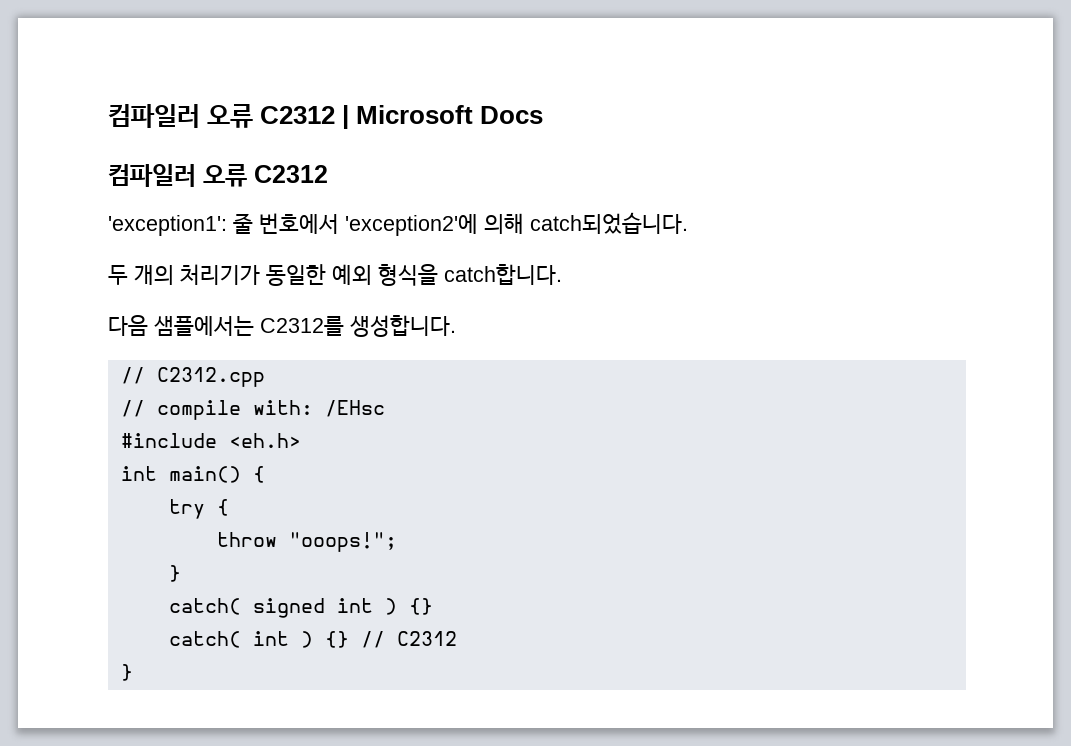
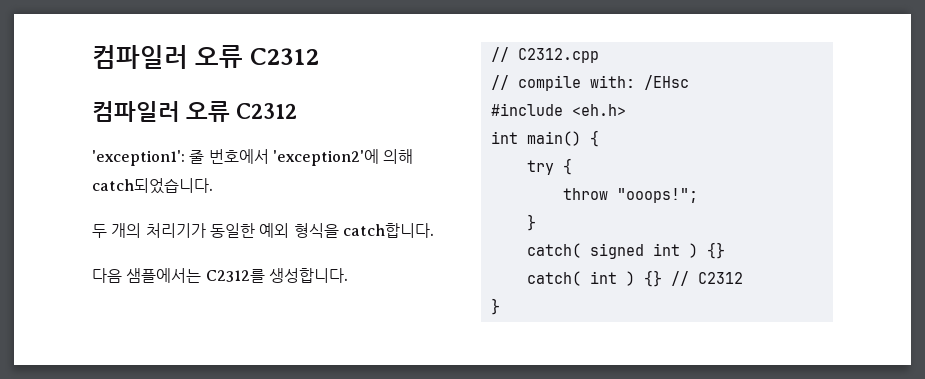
[108,104,544,129] 컴파일러 오류 C2312 | Microsoft Docs -> [92,45,319,69] 컴파일러 오류 C2312

